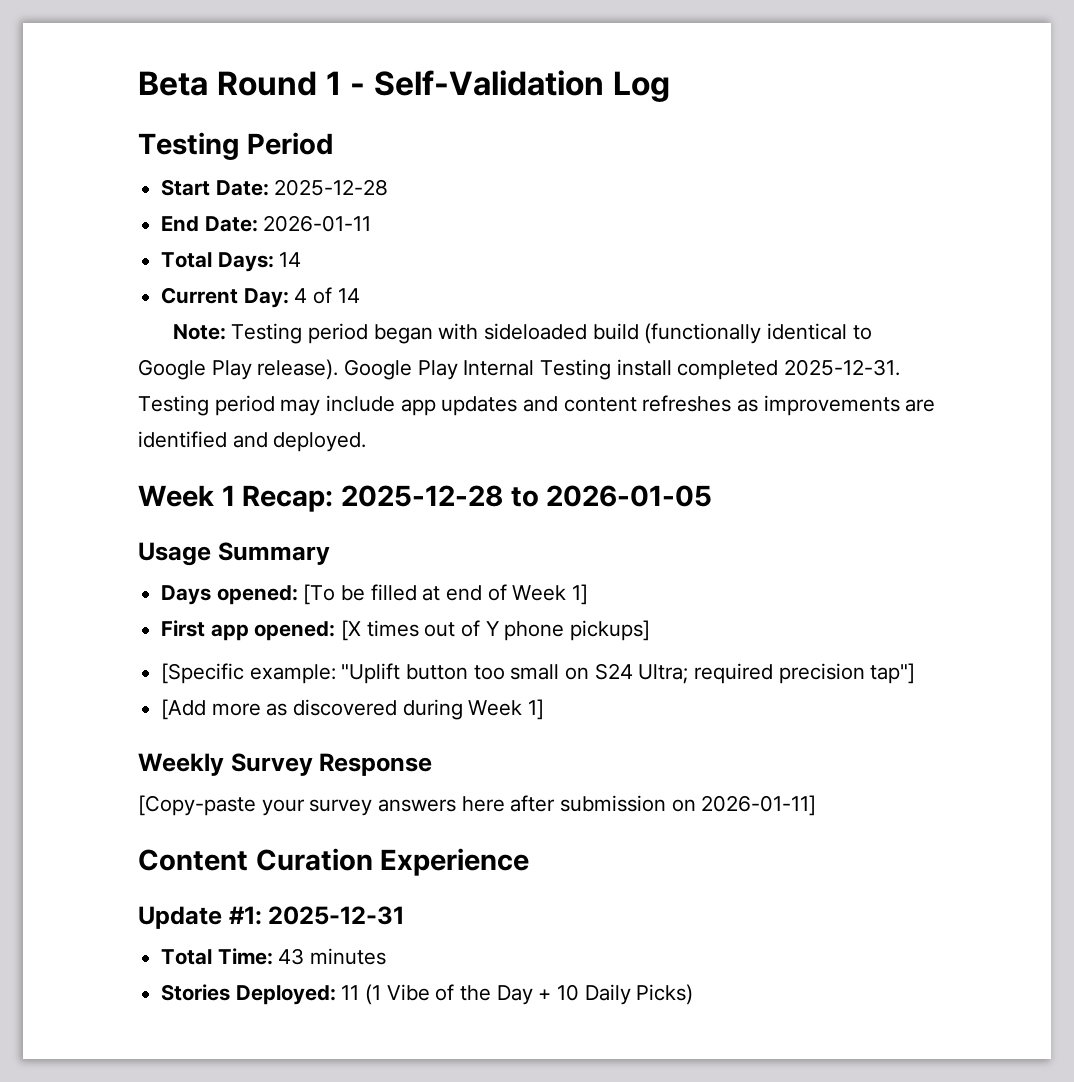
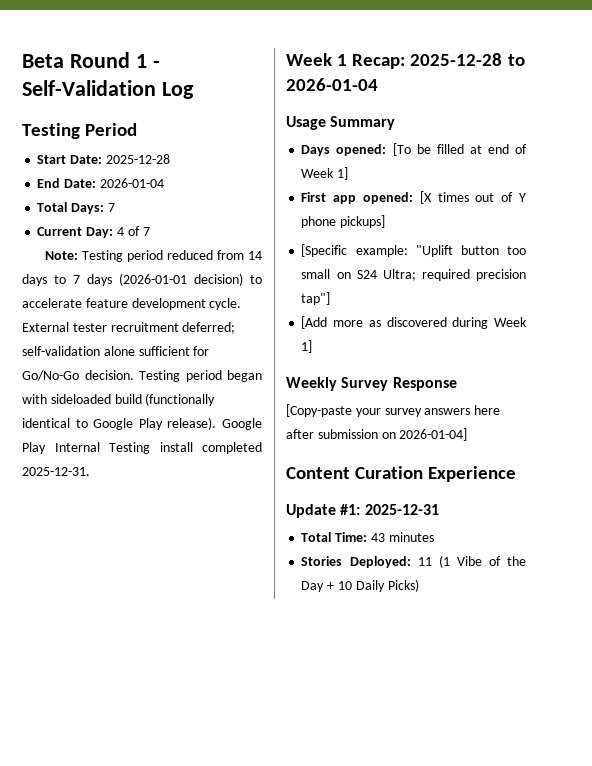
[263,215,372,232] 2026-01-11 -> [99,178,164,188] 2026-01-04
[279,252,302,267] 14 -> [107,203,115,212] 7
[337,288,360,303] 14 -> [142,227,150,236] 7
(369, 333) none -> [167,250,262,260] [22,273,262,286] [22,298,242,310] [22,322,236,334] [22,346,210,356] [22,370,222,382] reduced from 14 days to 7 days (2026-01-01 decision) to accelerate feature development cycle. External tester recruitment deferred; self-validation alone sufficient for Go/No-Go decision. Testing period
[138,395,936,416] [138,431,367,452] Testing period may include app updates and content refreshes as improvements are identified and deployed. -> (90, 471) none
[546,485,713,507] 2026-01-05 -> [286,78,378,91] 2026-01-04
[701,795,817,816] 2026-01-11] -> [399,428,468,441] 2026-01-04]

